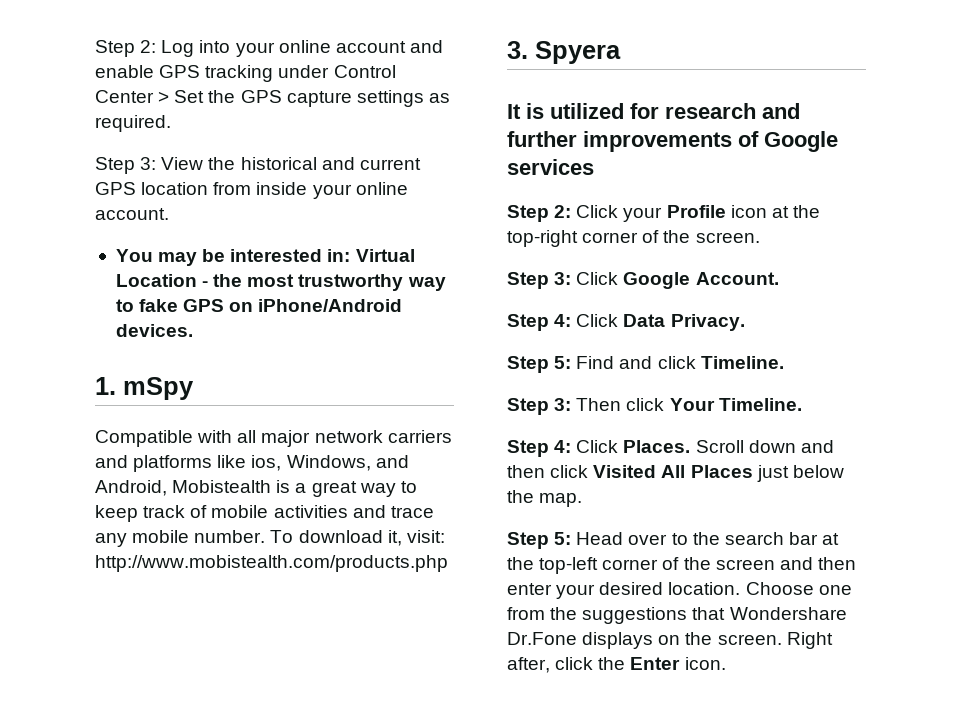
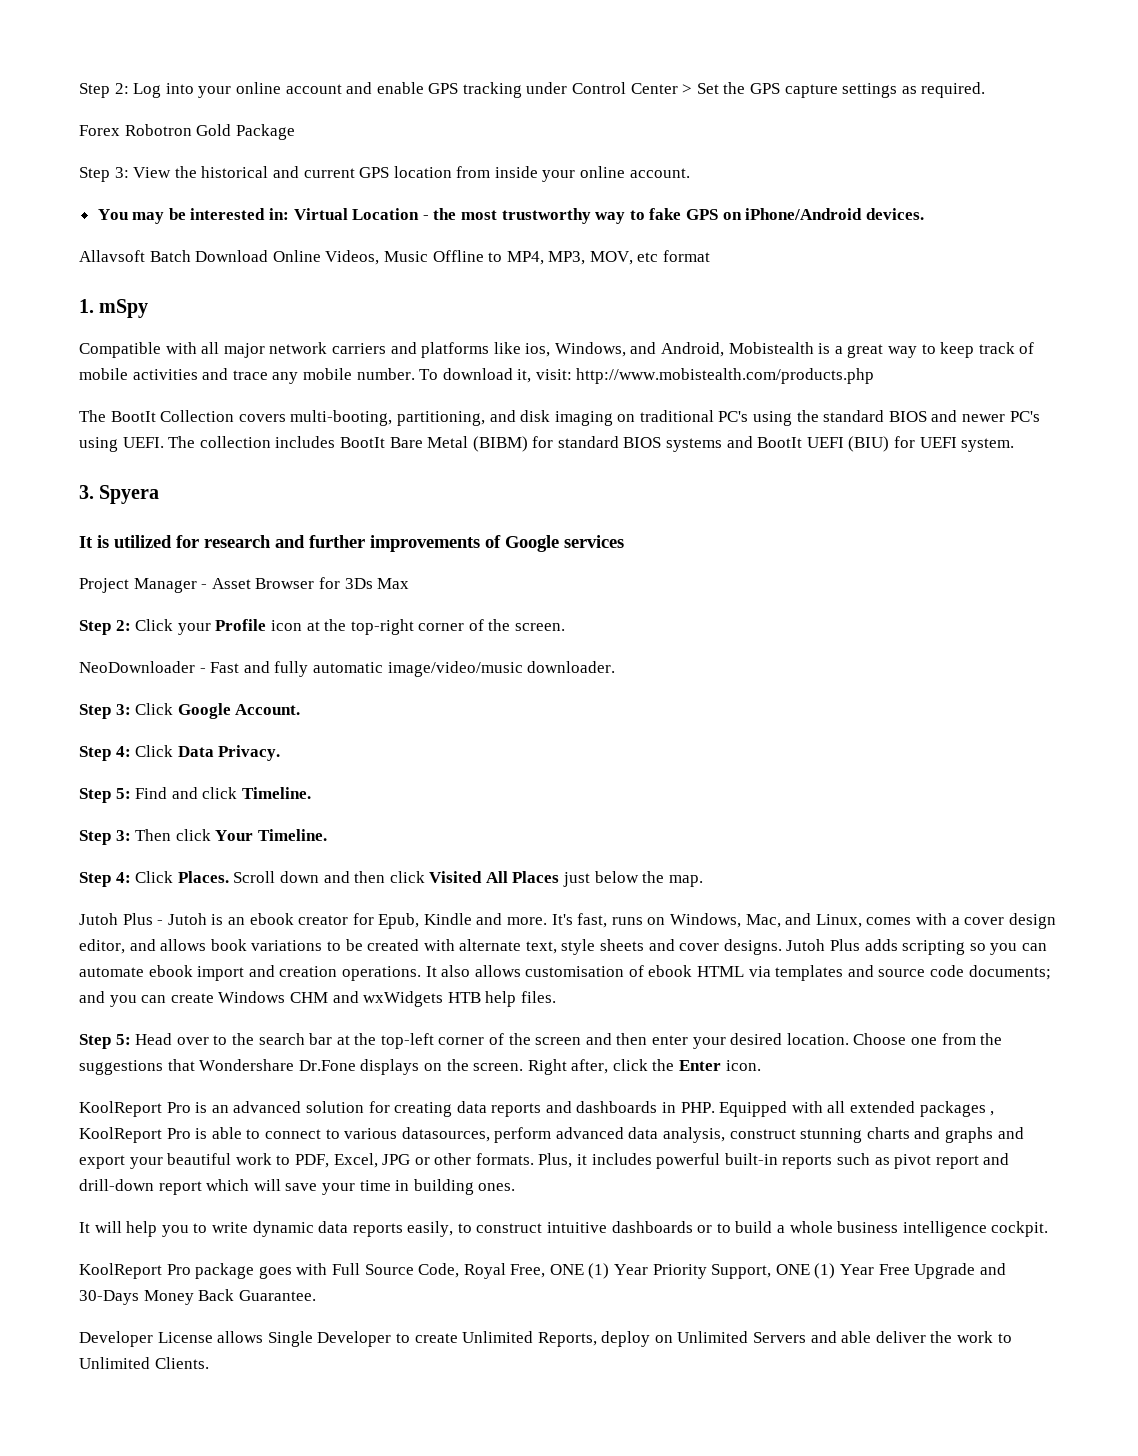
(171, 123) none -> [79,124,295,140] // Forex Robotron Gold Package
(193, 330) none -> [79,250,711,265] // Allavsoft Batch Download Online Videos, Music Offline to MP4, MP3, MOV, etc format
(448, 563) none -> [79,410,1040,426] [79,436,1015,452] // The BootIt Collection covers multi-booting, partitioning, and disk imaging on traditional PC's using the standard BIOS and newer PC's using UEFI. The collection includes BootIt Bare Metal (BIBM) for standard BIOS systems and BootIt UEFI (BIU) for UEFI system.
(594, 167) none -> [79,577,410,593] // Project Manager - Asset Browser for 3Ds Max
(760, 237) none -> [79,661,616,677] // NeoDownloader - Fast and fully automatic image/video/music downloader.
(583, 500) none -> [79,913,1056,929] [79,939,1047,955] [79,965,1051,981] [79,991,556,1007] // Jutoh Plus - Jutoh is an ebook creator for Epub, Kindle and more. It's fast, runs on Windows, Mac, and Linux, comes with a cover design editor, and allows book variations to be created with alternate text, style sheets and cover designs. Jutoh Plus adds scripting so you can automate ebook import and creation operations. It also allows customisation of ebook HTML via templates and source code documents; and you can create Windows CHM and wxWidgets HTB help files.
(726, 663) none -> [79,1101,995,1117] [79,1127,1024,1143] [79,1153,1010,1169] [79,1179,516,1195] [79,1221,1049,1237] [79,1263,1006,1279] [79,1289,316,1305] [79,1331,1012,1347] [79,1357,209,1369] // KoolReport Pro is an advanced solution for creating data reports and dashboards in PHP. Equipped with all extended packages , KoolReport Pro is able to connect to various datasources, perform advanced data analysis, construct stunning charts and graphs and export your beautiful work to PDF, Excel, JPG or other formats. Plus, it includes powerful built-in reports such as pivot report and drill-down report which will save your time in building ones. // It will help you to write dynamic data reports easily, to construct intuitive dashboards or to build a whole business intelligence cockpit. // KoolReport Pro package goes with Full Source Code, Royal Free, ONE (1) Year Priority Support, ONE (1) Year Free Upgrade and 30-Days Money Back Guarantee. // Developer License allows Single Developer to create Unlimited Reports, deploy on Unlimited Servers and able deliver the work to Unlimited Clients.

